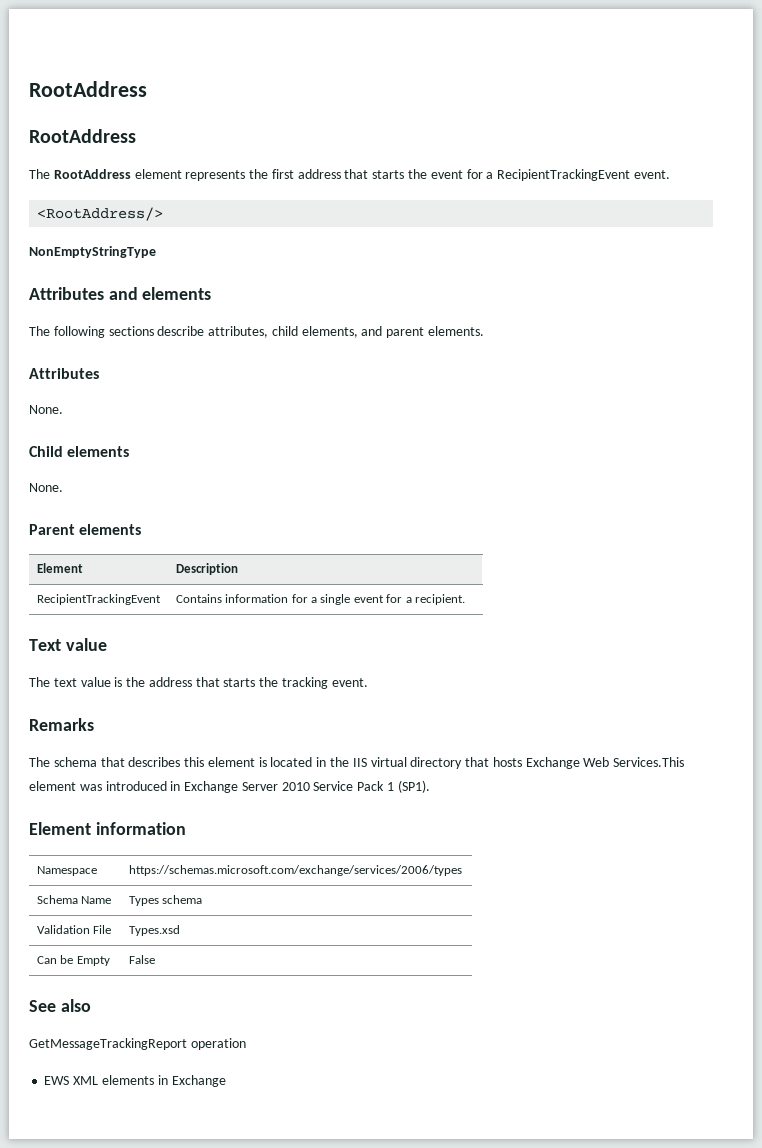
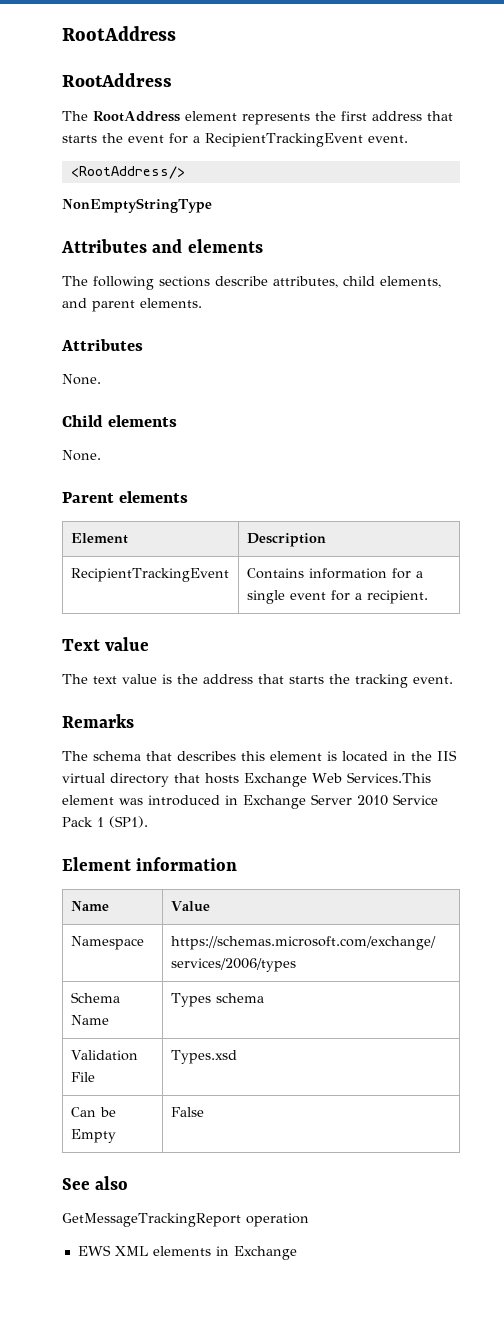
(186, 828) none -> [70,901,109,911] [170,901,210,912] // Name | Value

